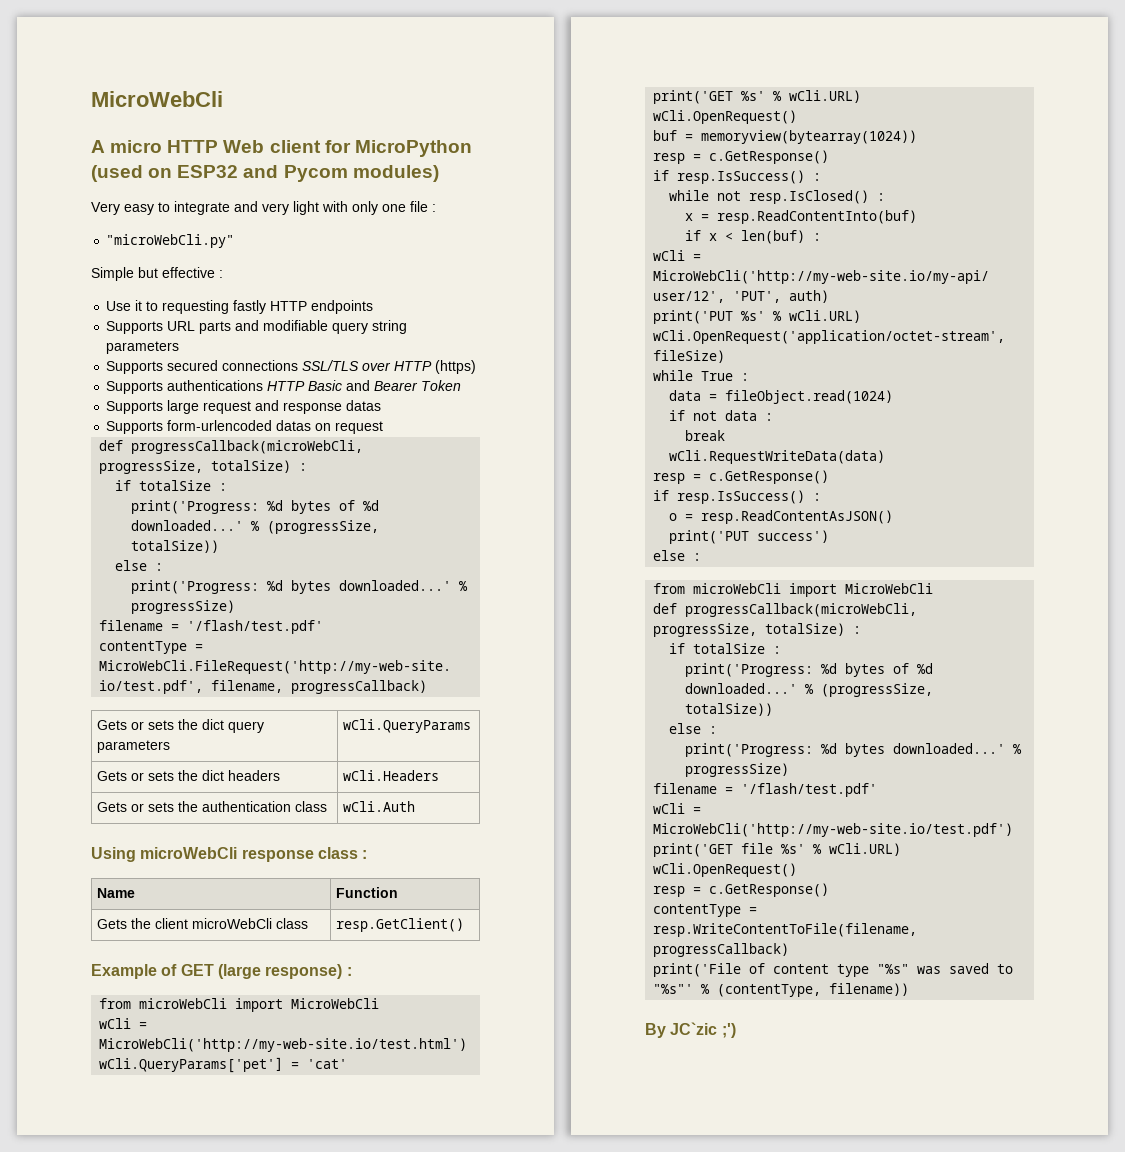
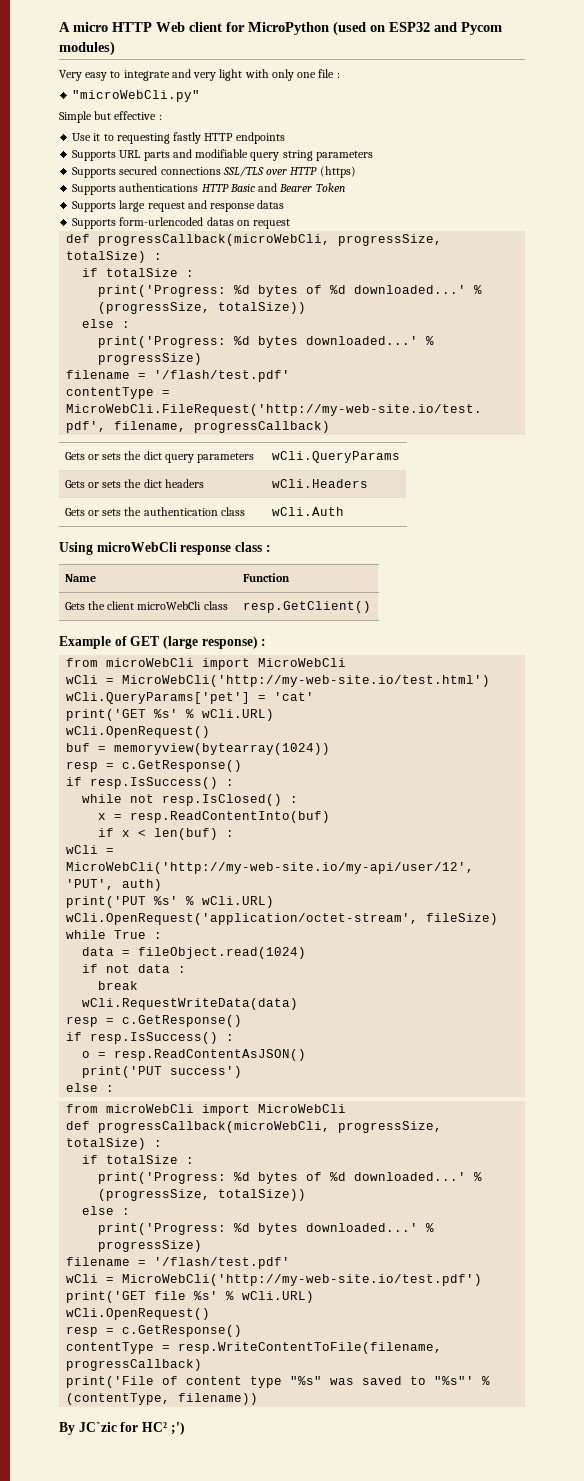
[91,91,223,107] MicroWebCli // -> (59, 27) none
(718, 1028) none -> [120,1422,167,1432] for HC²

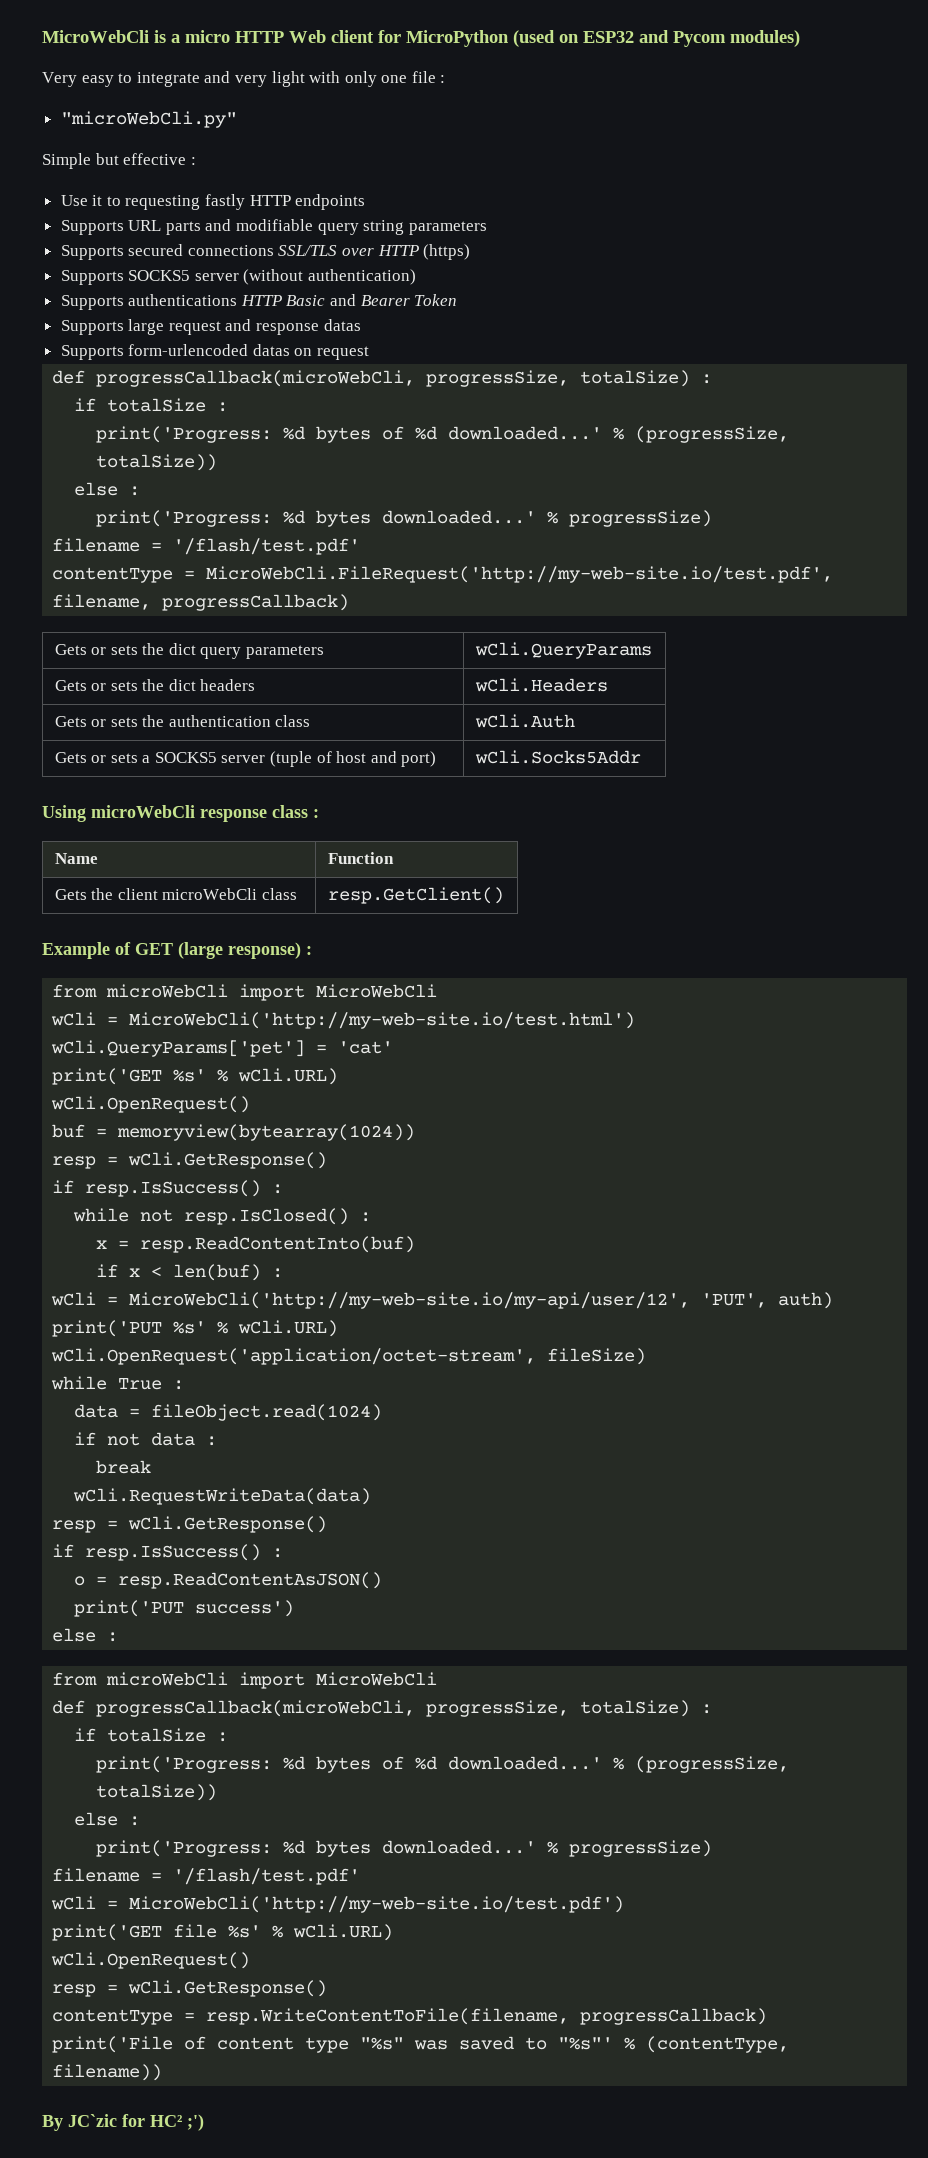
[59,22,70,32] A -> [42,30,180,43] MicroWebCli is a
(356, 172) none -> [60,269,417,285] // Supports SOCKS5 server (without authentication)
(344, 511) none -> [54,751,437,767] [474,750,641,764] // Gets or sets a SOCKS5 server (tuple of host and port) | wCli.Socks5Addr
[122,760,243,772] c.GetResponse() -> [128,1152,328,1169] wCli.GetResponse()
[122,1015,243,1027] c.GetResponse() -> [128,1516,328,1533] wCli.GetResponse()
[122,1325,243,1337] c.GetResponse() -> [128,1980,328,1997] wCli.GetResponse()

